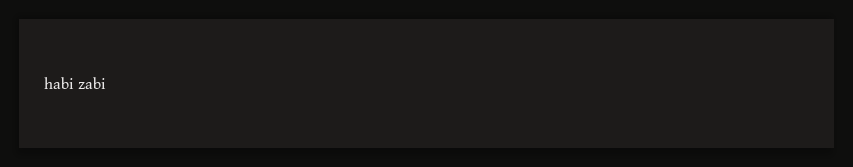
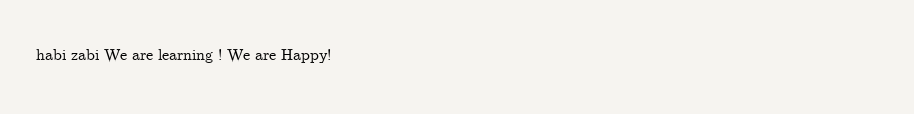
(107, 83) none -> [104,49,331,63] We are learning ! We are Happy!

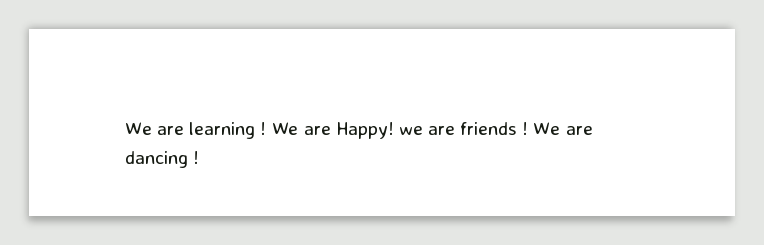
[36,49,99,60] habi zabi -> (125, 128) none
(331, 56) none -> [398,122,593,135] [125,151,200,168] we are friends ! We are dancing !

